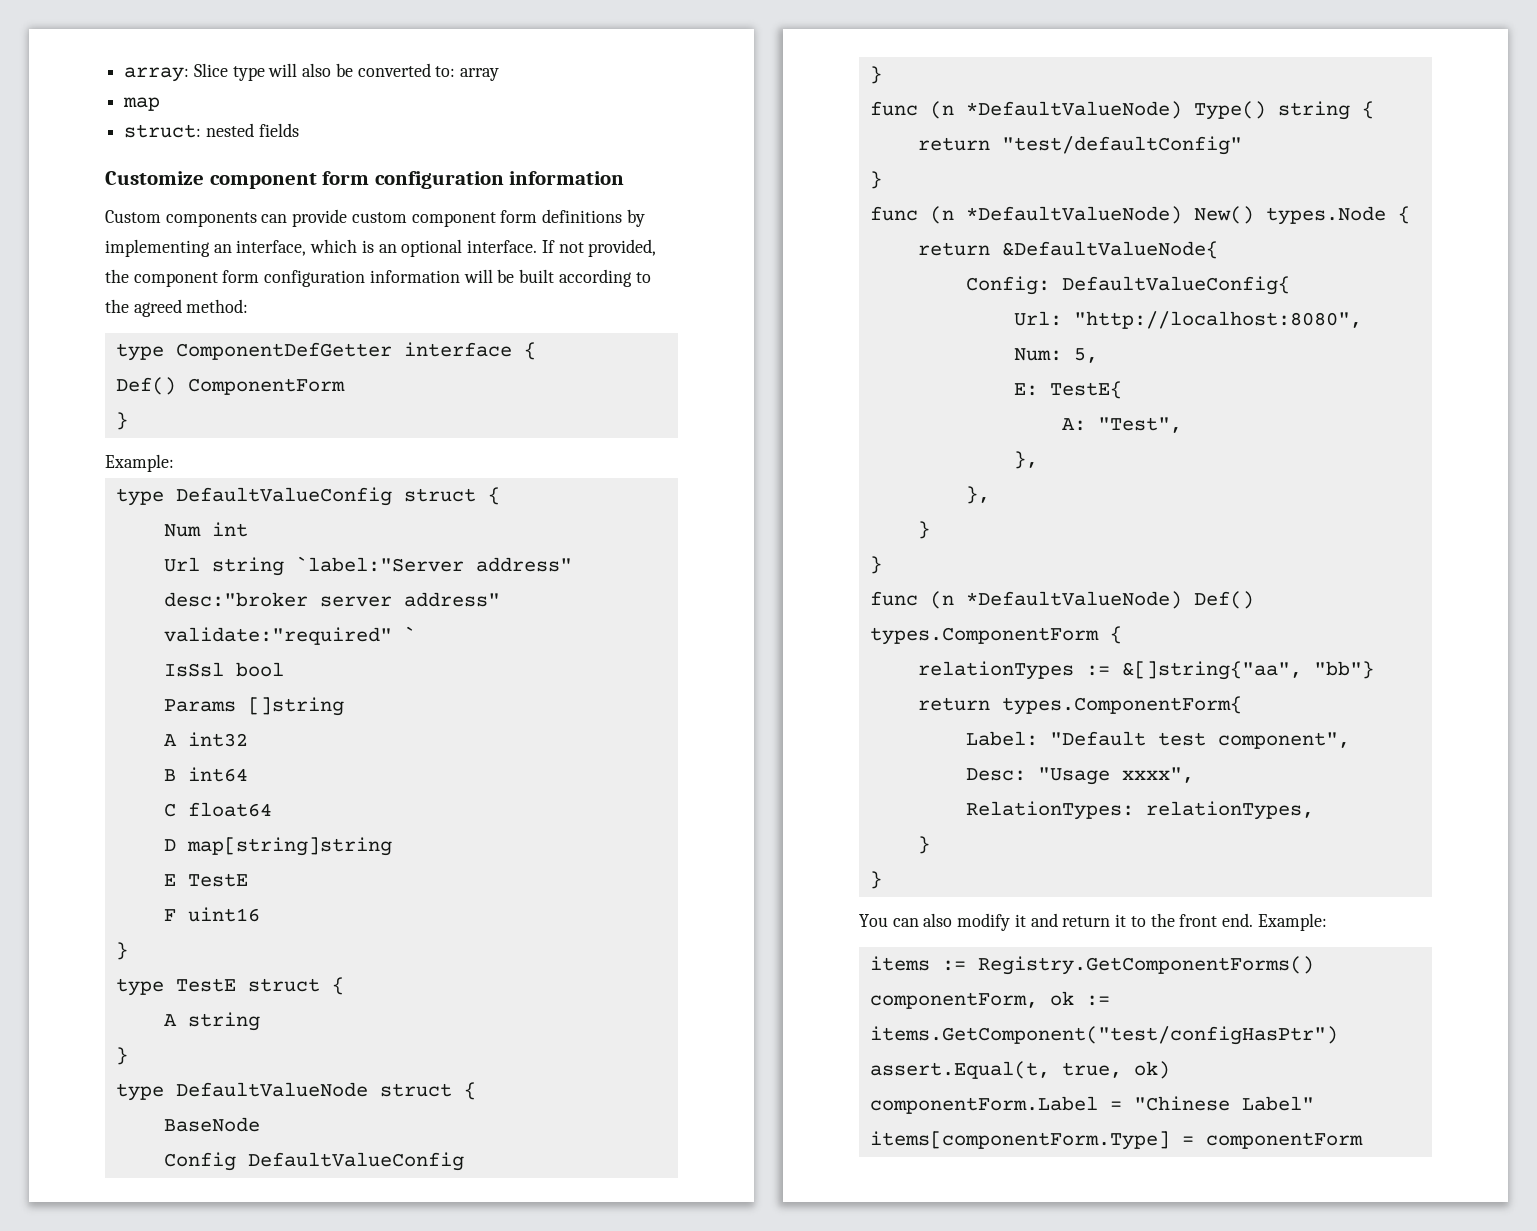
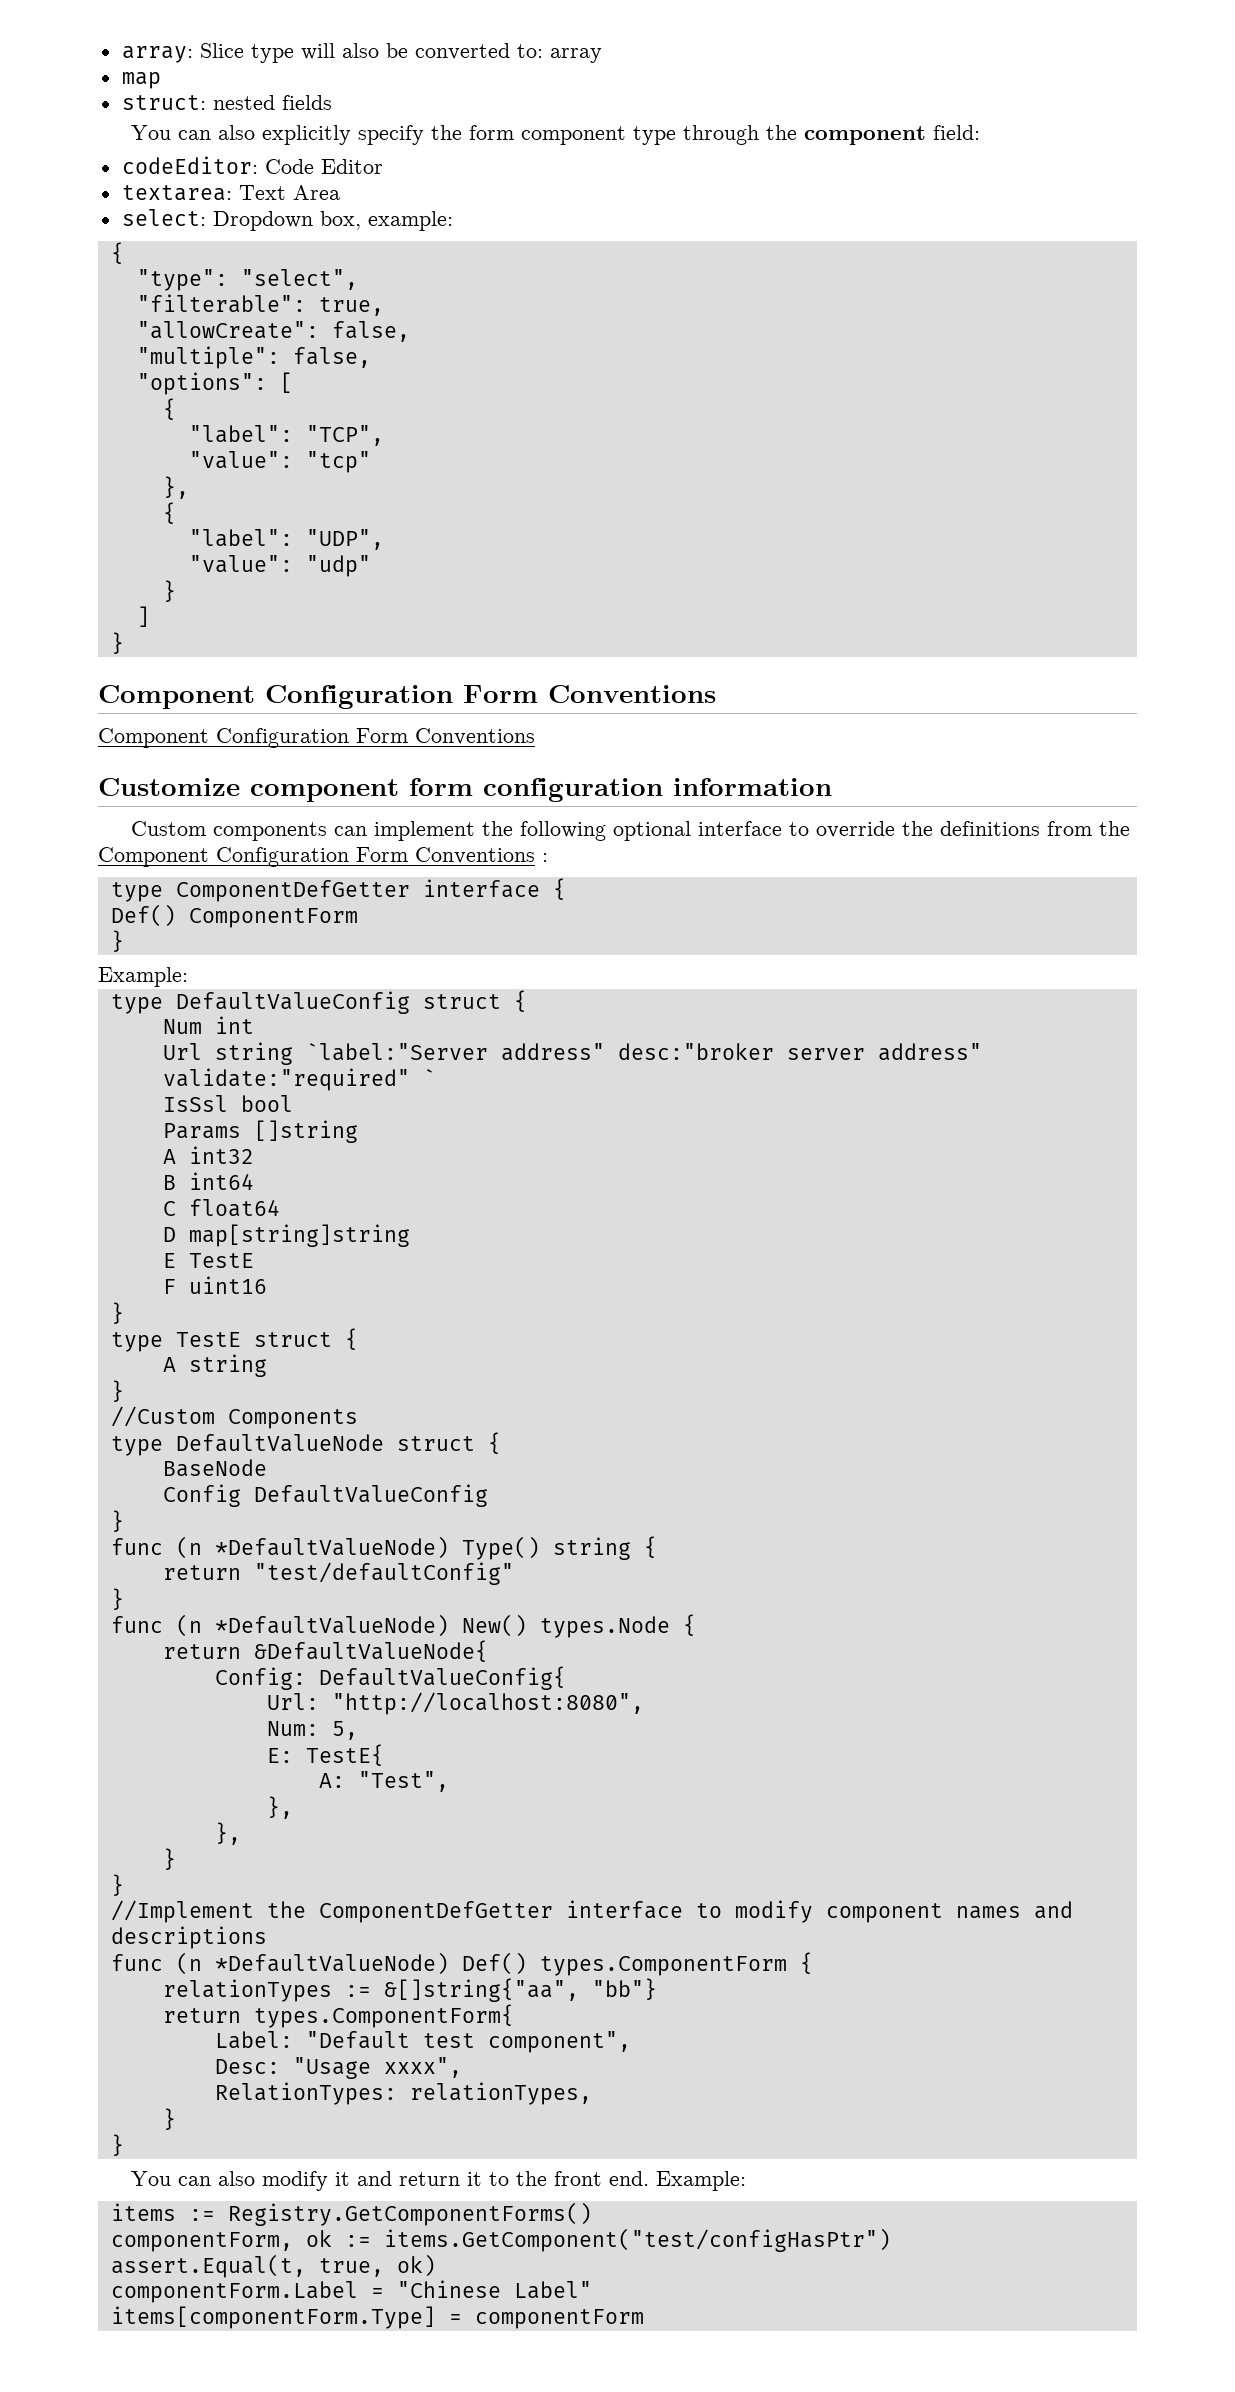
(299, 130) none -> [130,125,980,145] [121,156,383,174] [121,185,340,201] [121,209,453,231] [110,242,124,264] [136,269,358,291] [136,294,384,316] [136,321,410,342] [136,346,371,369] [136,372,293,395] [162,398,176,420] [188,425,384,446] [188,451,371,473] [162,476,189,499] [162,502,176,524] [188,529,384,550] [188,555,371,577] [162,580,176,602] [136,606,150,627] [110,632,124,654] [98,685,716,709] [98,728,535,748] // You can also explicitly specify the form component type through the component field: // codeEditor: Code Editor // textarea: Text Area // select: Dropdown box, example: // { // "type": "select", // "filterable": true, // "allowCreate": false, // "multiple": false, // "options": [ // { // "label": "TCP", // "value": "tcp" // }, // { // "label": "UDP", // "value": "udp" // } // ] // } // Component Configuration Form Conventions // Component Configuration Form Conventions
[292,209,645,227] [105,239,657,257] [105,269,651,287] [105,299,249,317] provide custom component form definitions by implementing an interface, which is an optional interface. If not provided, the component form configuration information will be built according to the agreed method: -> [373,821,1130,841] [98,847,548,867] implement the following optional interface to override the definitions from the Component Configuration Form Conventions :
(128, 1056) none -> [110,1406,358,1429] // //Custom Components
(882, 565) none -> [110,1900,1073,1923] [110,1926,267,1949] // //Implement the ComponentDefGetter interface to modify component names and descriptions

